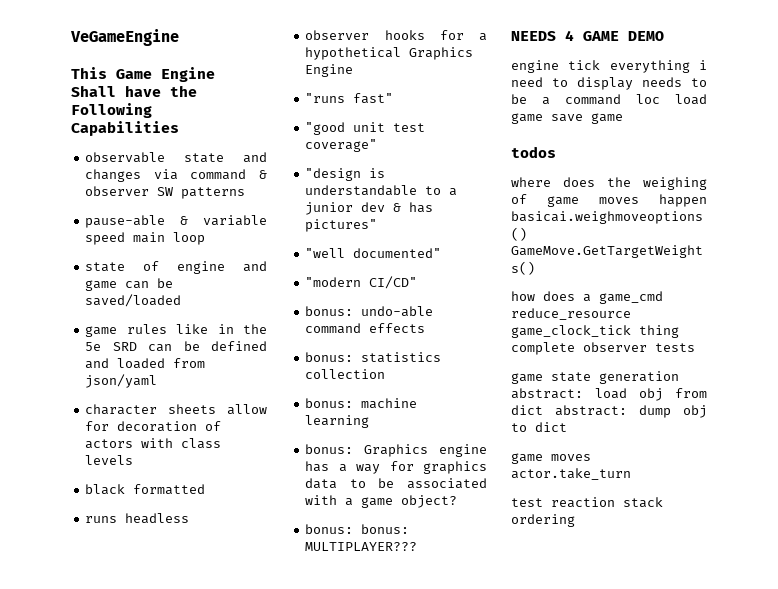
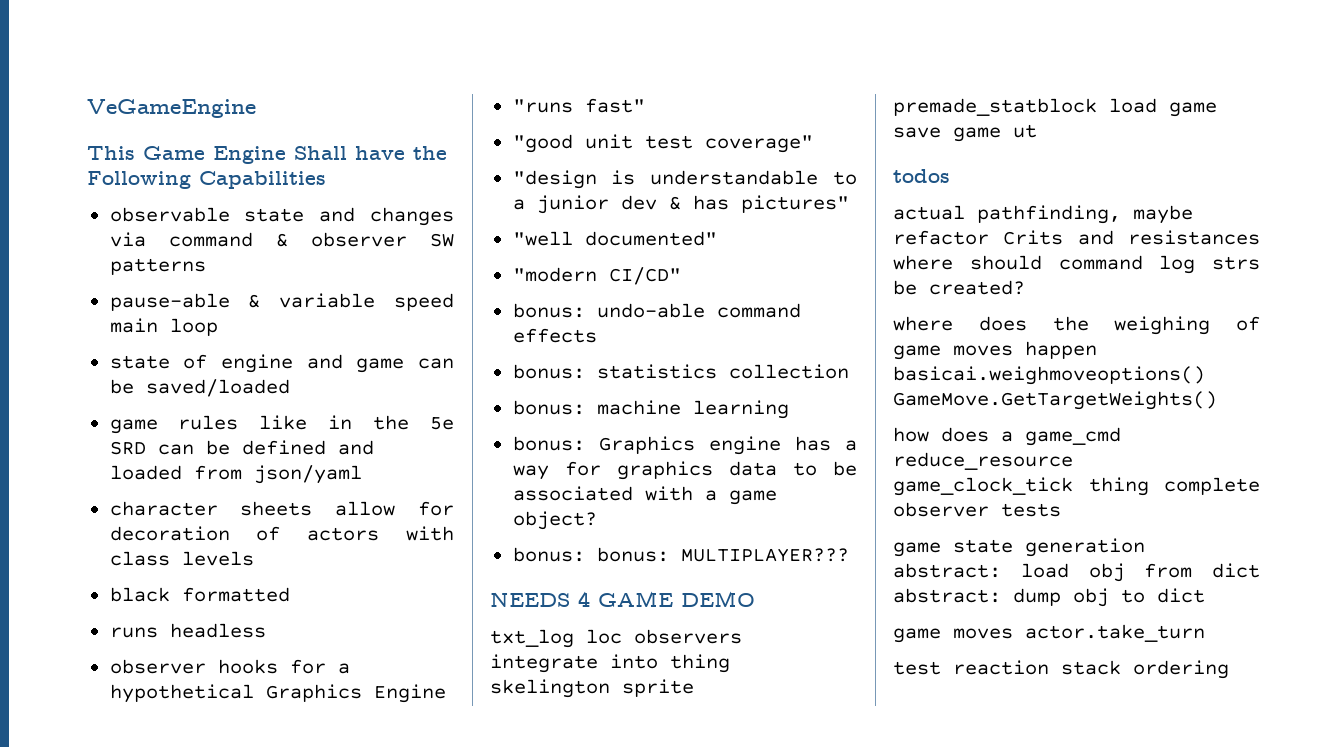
[511,60,707,73] [511,77,707,90] [511,94,660,105] engine tick everything i need to display needs to be a command loc -> [490,629,742,648] [490,654,730,673] [490,679,694,698] [893,98,1097,116] txt_log loc observers integrate into thing skelington sprite premade_statblock
(623, 118) none -> [1013,124,1037,138] ut
(556, 152) none -> [893,205,1193,224] [893,230,1260,245] [893,255,1260,274] [893,280,1025,295] // actual pathfinding, maybe refactor Crits and resistances where should command log strs be created?

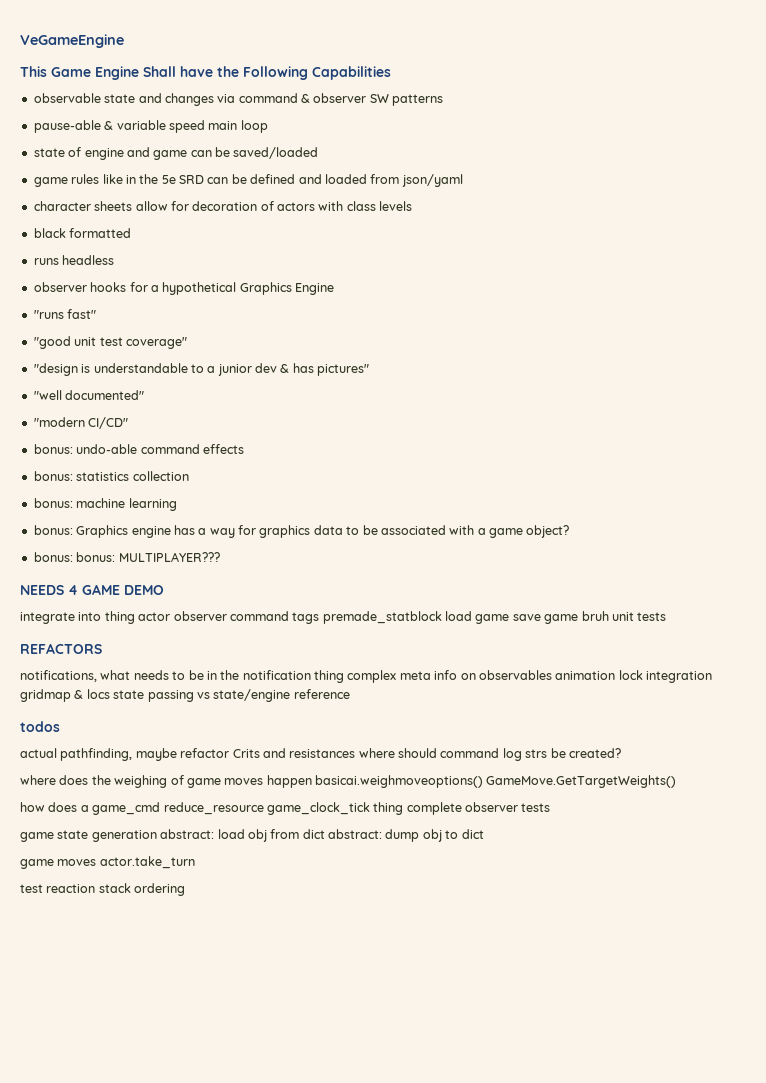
[490,629,742,648] [490,654,730,673] [490,679,694,698] txt_log loc observers integrate into thing skelington sprite -> [20,611,320,624] integrate into thing actor observer command tags
[1013,124,1037,138] ut -> [581,611,667,621] [20,643,102,654] [20,670,712,683] [20,689,350,702] bruh unit tests // REFACTORS // notifications, what needs to be in the notification thing complex meta info on observables animation lock integration gridmap & locs state passing vs state/engine reference

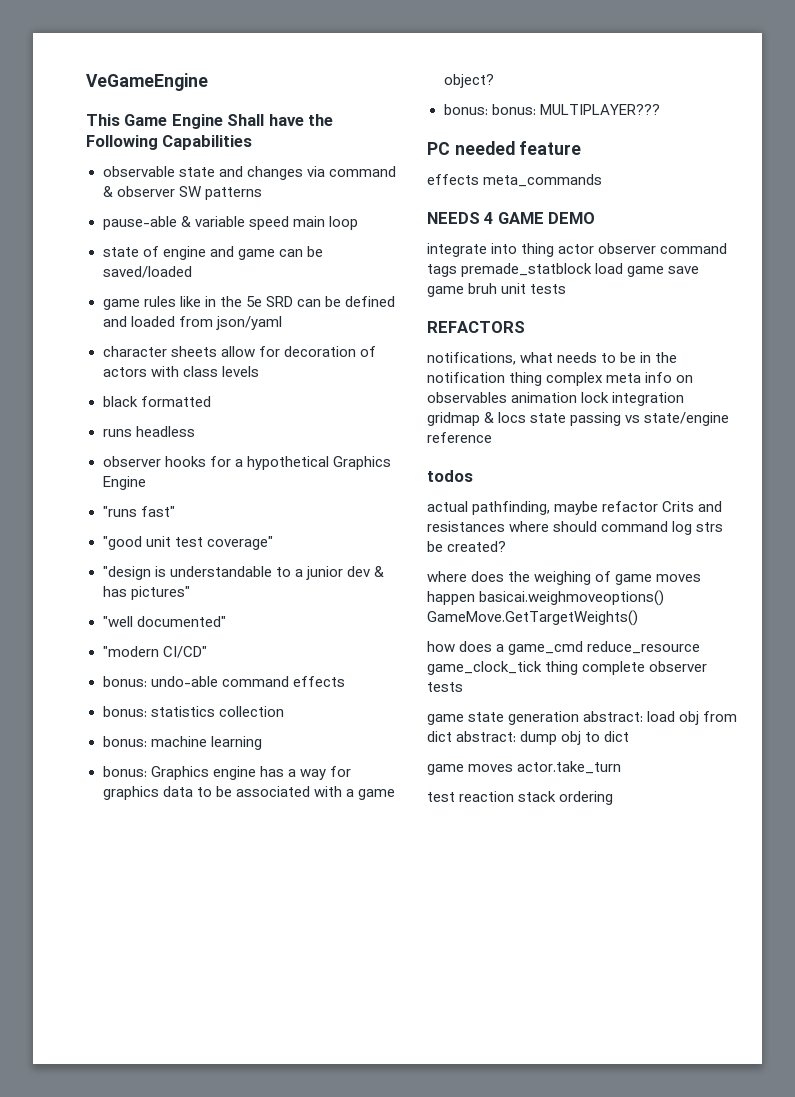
(220, 557) none -> [427,141,582,155] [427,174,603,187] // PC needed feature // effects meta_commands

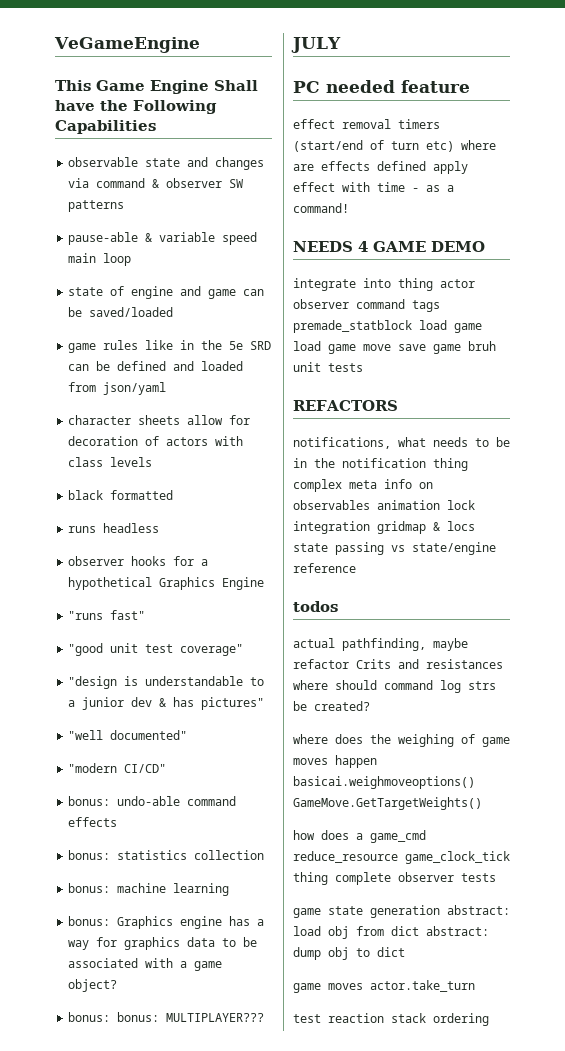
(660, 109) none -> [291,37,341,53] // JULY
[427,174,603,187] effects meta_commands -> [293,119,440,129] [293,140,496,152] [293,161,468,174] [293,182,454,192] [293,203,349,213] effect removal timers (start/end of turn etc) where are effects defined apply effect with time - as a command!
(665, 271) none -> [293,341,391,354] load game move

